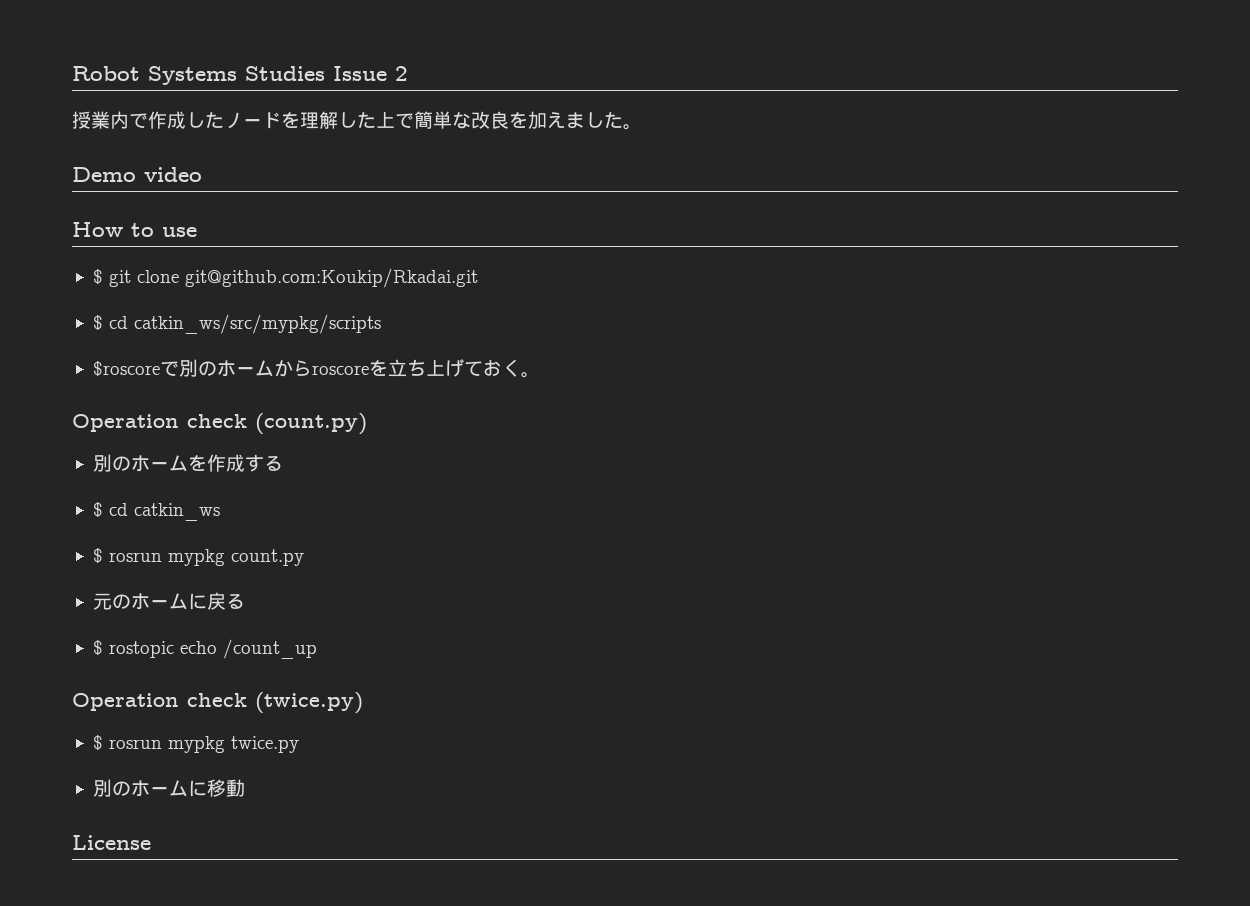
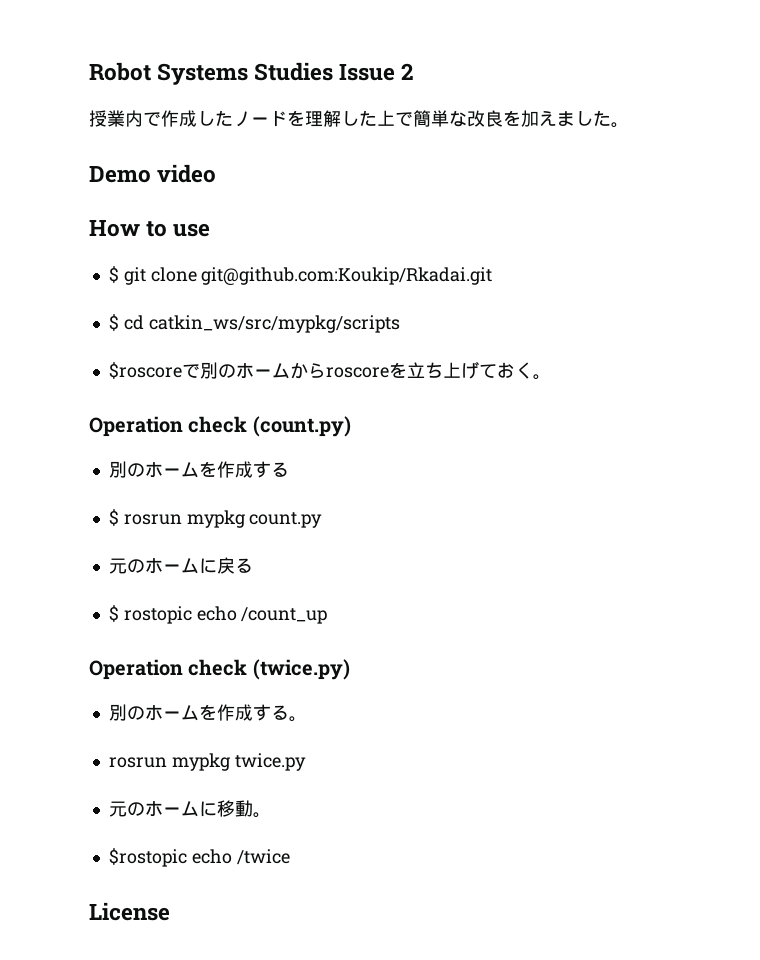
[92,502,220,521] // $ cd catkin_ws -> (289, 469) none
[92,735,103,751] $ -> [108,704,307,722] 別のホームを作成する。 //
[92,779,112,797] 別 -> [108,801,127,817] 元
(245, 788) none -> [252,812,271,818] [108,848,290,867] 。 // $rostopic echo /twice

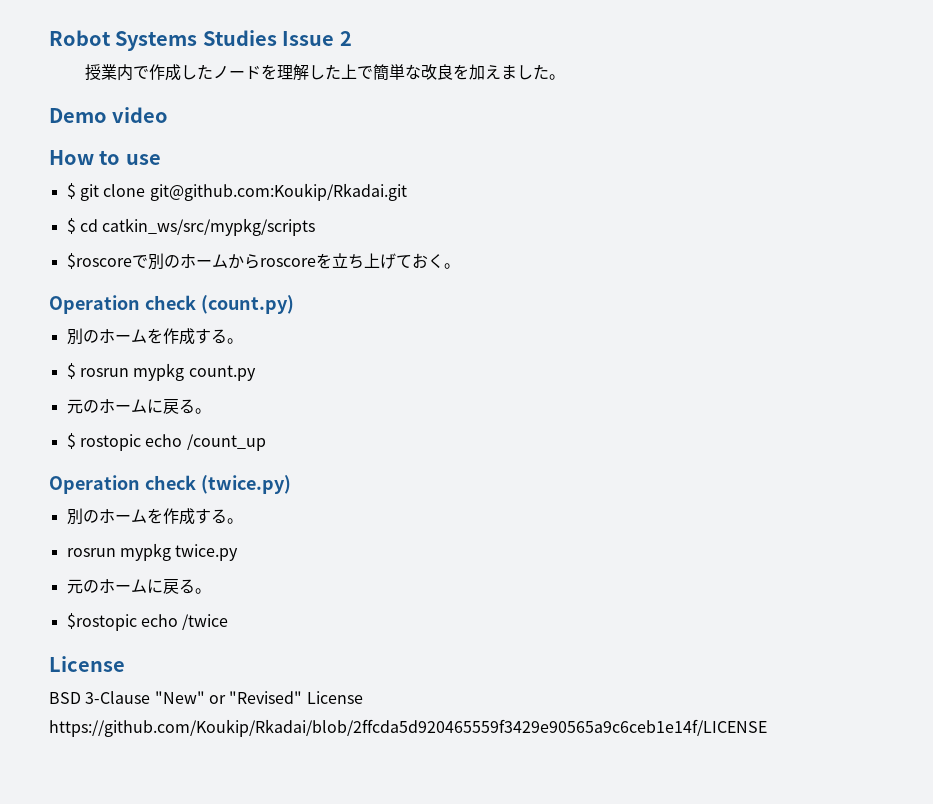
(289, 469) none -> [226,338,243,344] 。
(253, 565) none -> [194,408,211,414] 。
[216,800,253,817] 移動 -> [162,579,195,594] 戻る
(170, 911) none -> [49,691,363,704] [49,719,767,737] // BSD 3-Clause "New" or "Revised" License https://github.com/Koukip/Rkadai/blob/2ffcda5d920465559f3429e90565a9c6ceb1e14f/LICENSE

